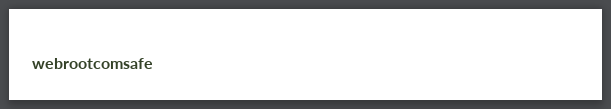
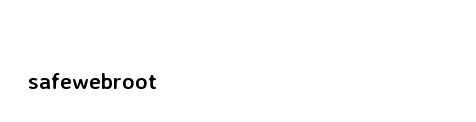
[32,58,153,69] webrootcomsafe -> [28,73,157,89] safewebroot

